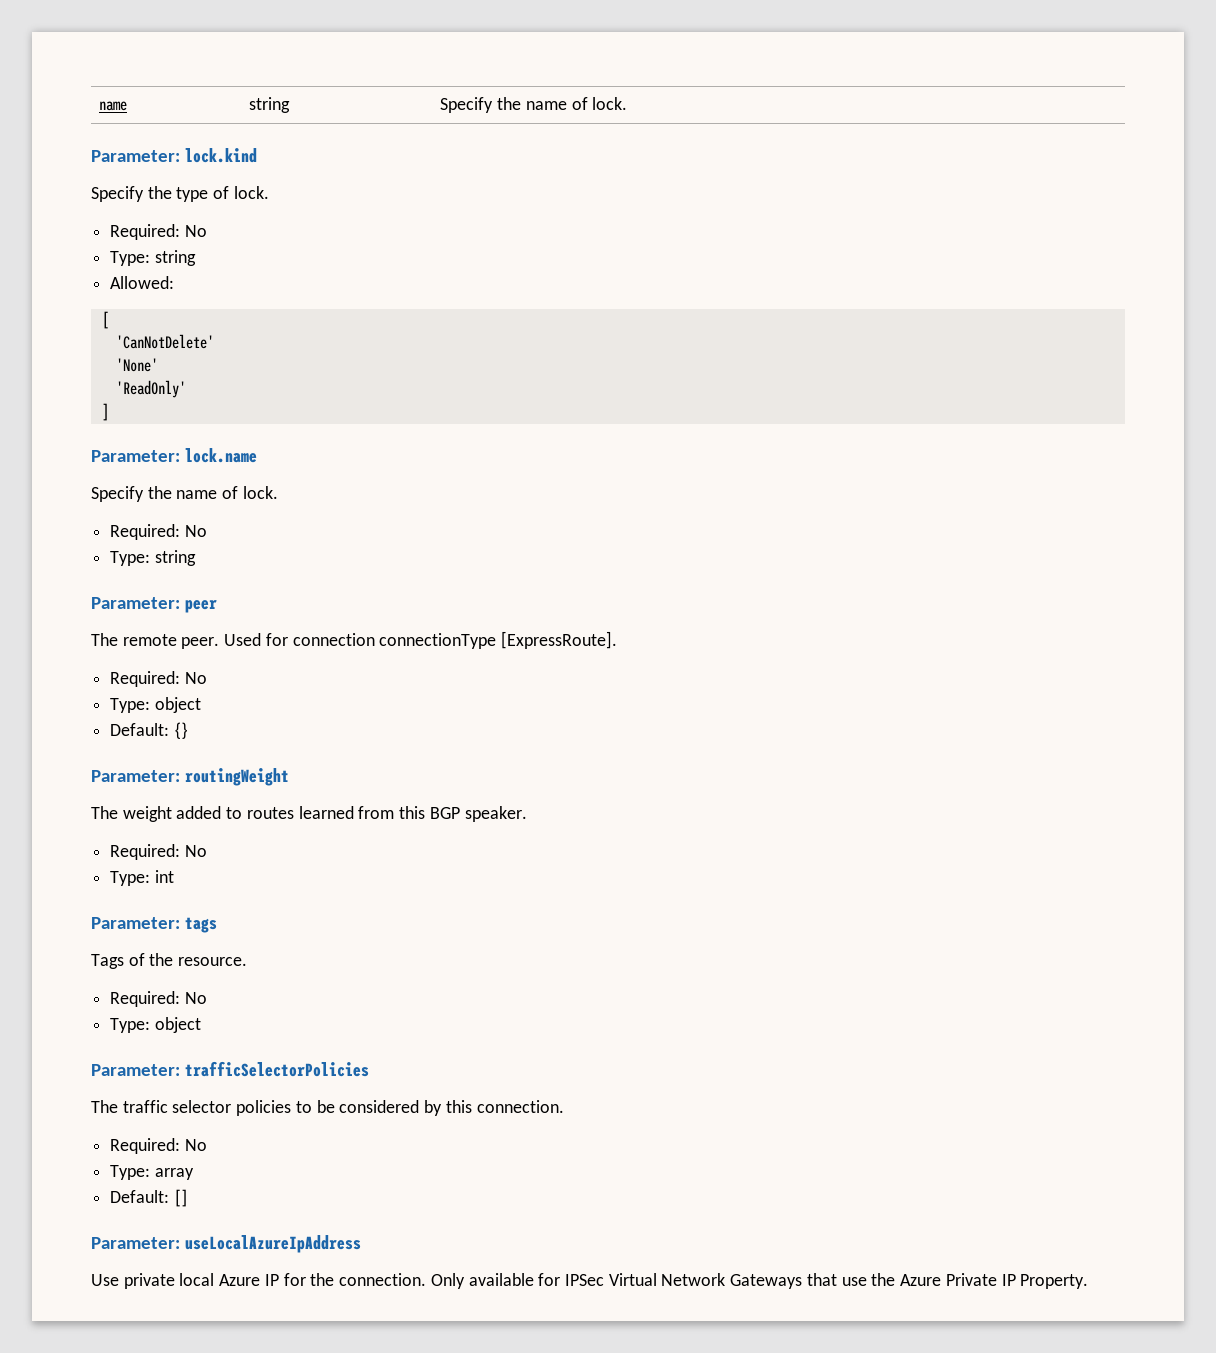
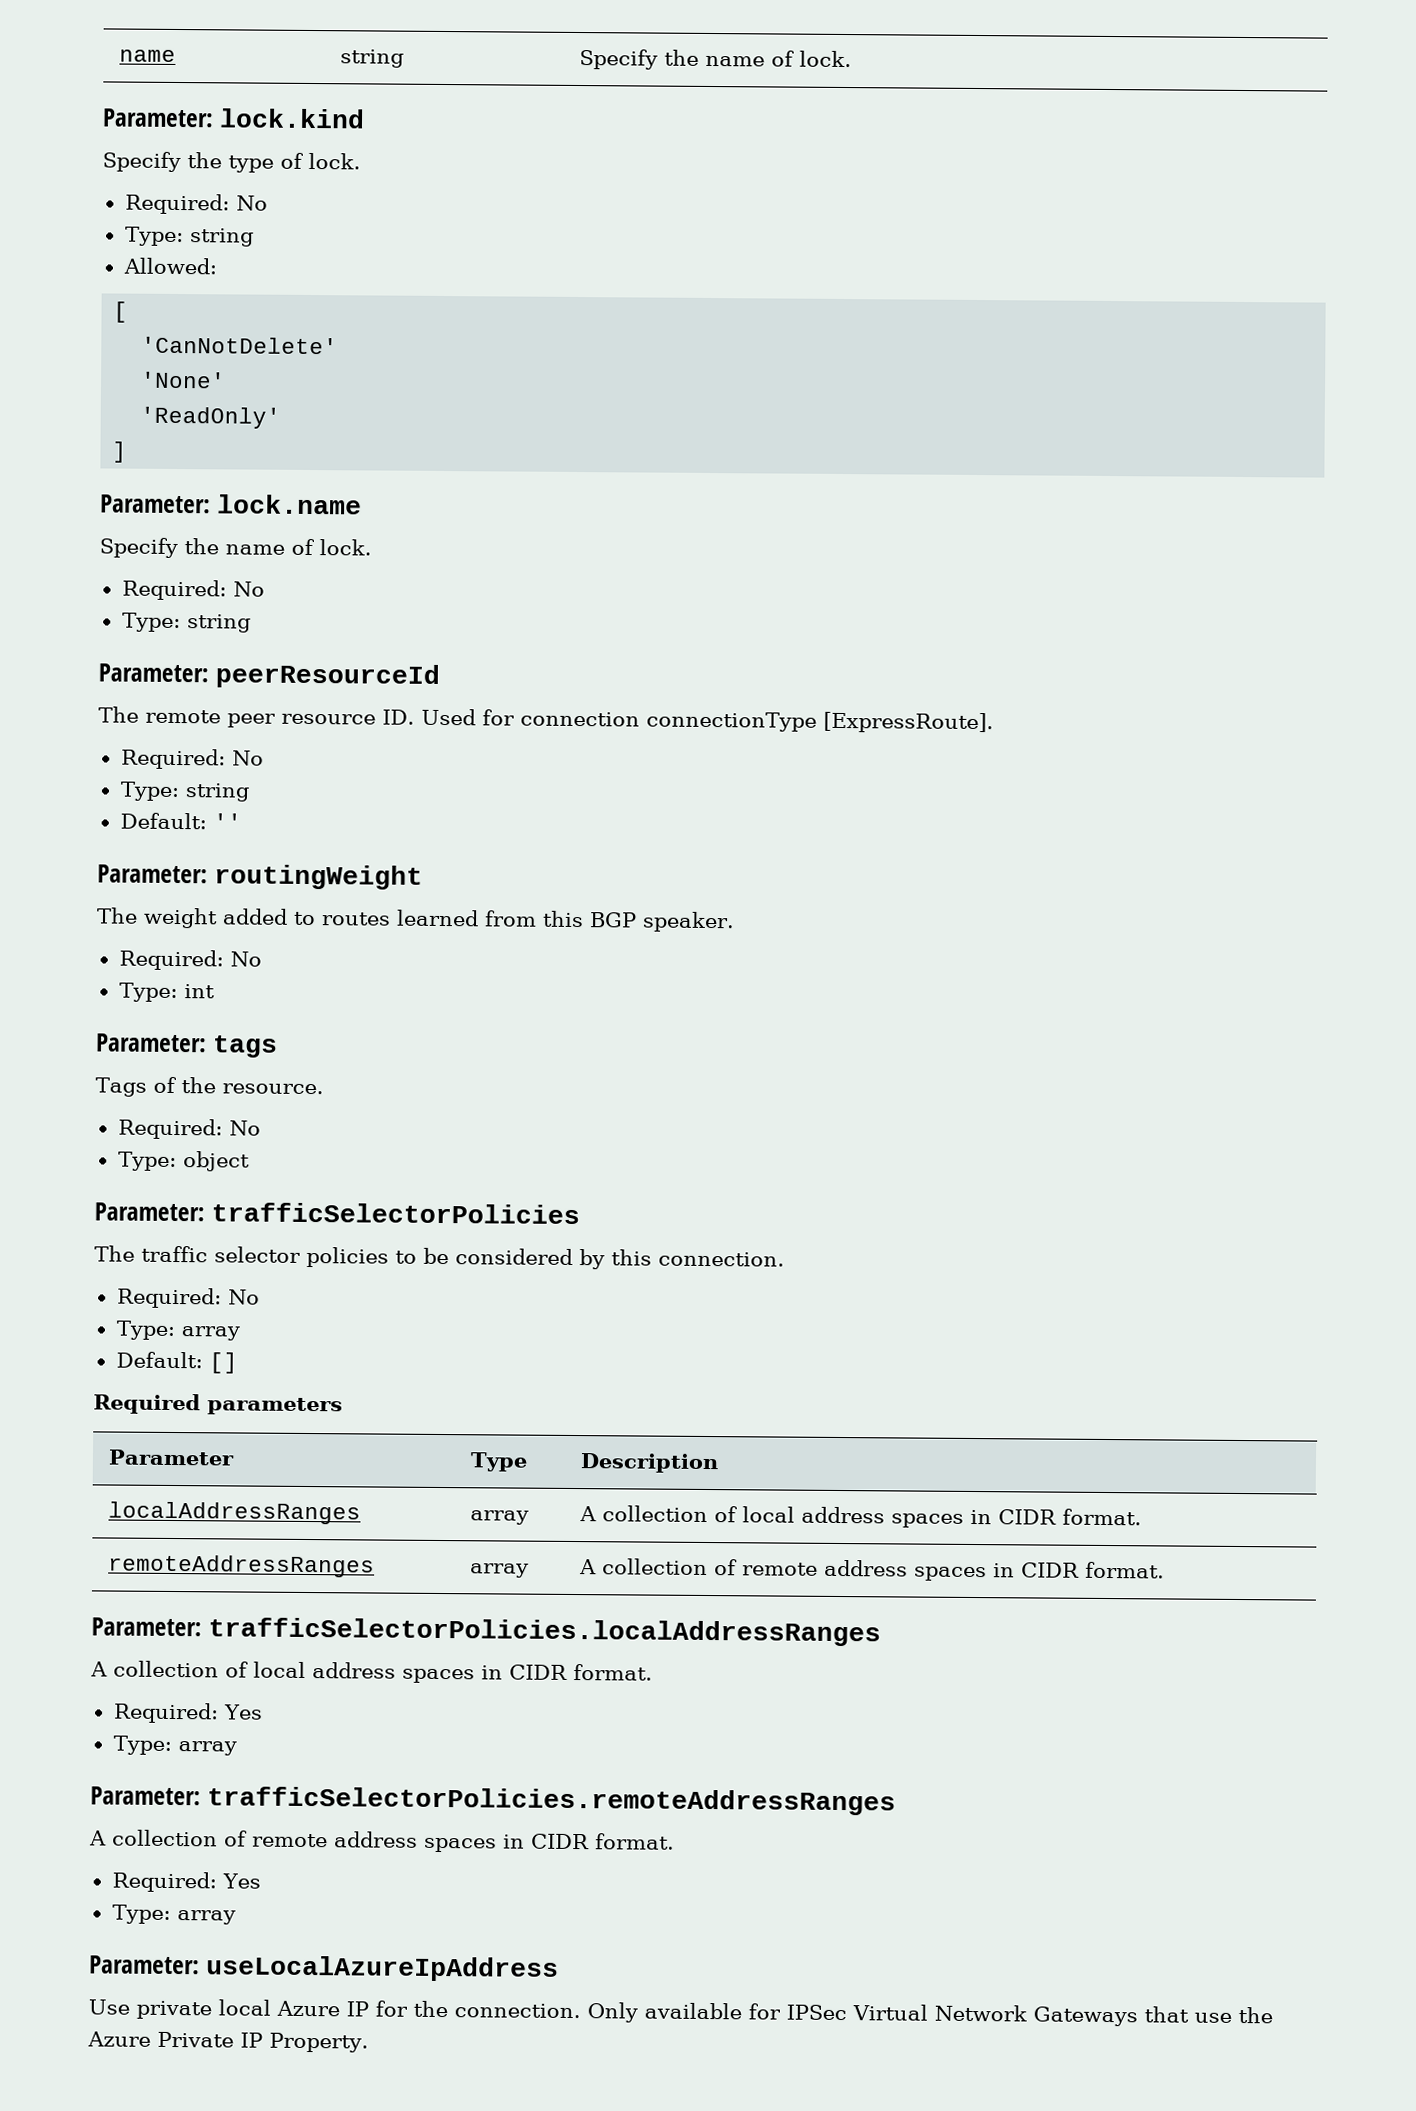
[185,600,218,613] peer -> [214,663,440,689] peerResourceId
[181,637,220,649] peer. -> [227,709,415,728] peer resource ID.
[154,697,201,713] [110,722,188,739] object // Default: {} -> [184,783,250,802] [119,812,242,830] string // Default: ''
(188, 1198) none -> [93,1393,343,1416] [107,1449,235,1466] [469,1452,528,1472] [579,1453,719,1474] [107,1501,361,1525] [469,1510,529,1525] [578,1505,1142,1528] [107,1554,375,1578] [469,1563,529,1578] [578,1558,1165,1582] [91,1617,881,1647] [90,1660,653,1684] [112,1702,263,1724] [112,1735,237,1756] [90,1786,896,1816] [89,1829,675,1853] [111,1871,261,1893] [111,1904,236,1925] // Required parameters // Parameter | Type | Description // localAddressRanges | array | A collection of local address spaces in CIDR format. // remoteAddressRanges | array | A collection of remote address spaces in CIDR format. // Parameter: trafficSelectorPolicies.localAddressRanges // A collection of local address spaces in CIDR format. // Required: Yes // Type: array // Parameter: trafficSelectorPolicies.remoteAddressRanges // A collection of remote address spaces in CIDR format. // Required: Yes // Type: array

